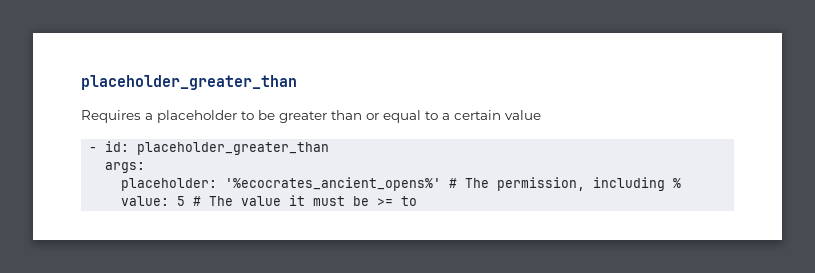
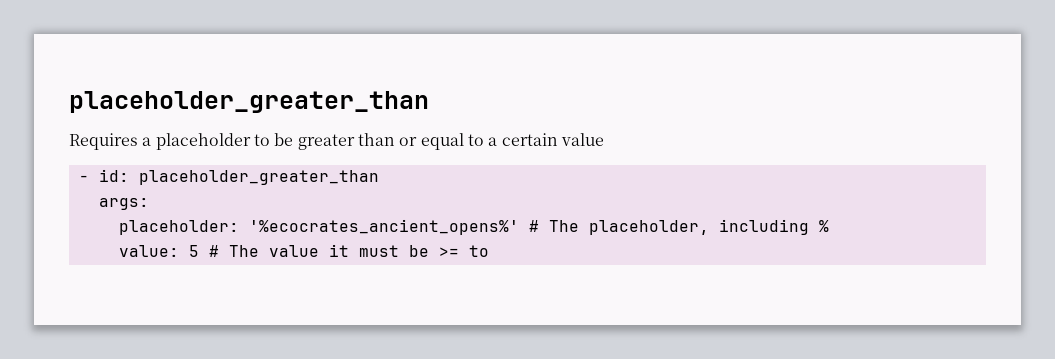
[497,177,586,191] permission, -> [588,220,709,235] placeholder,

